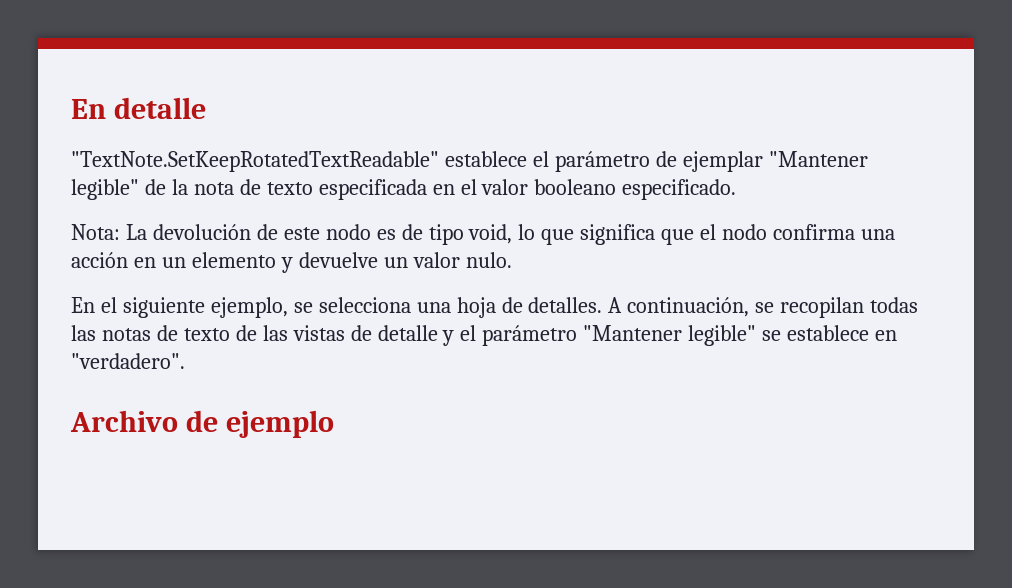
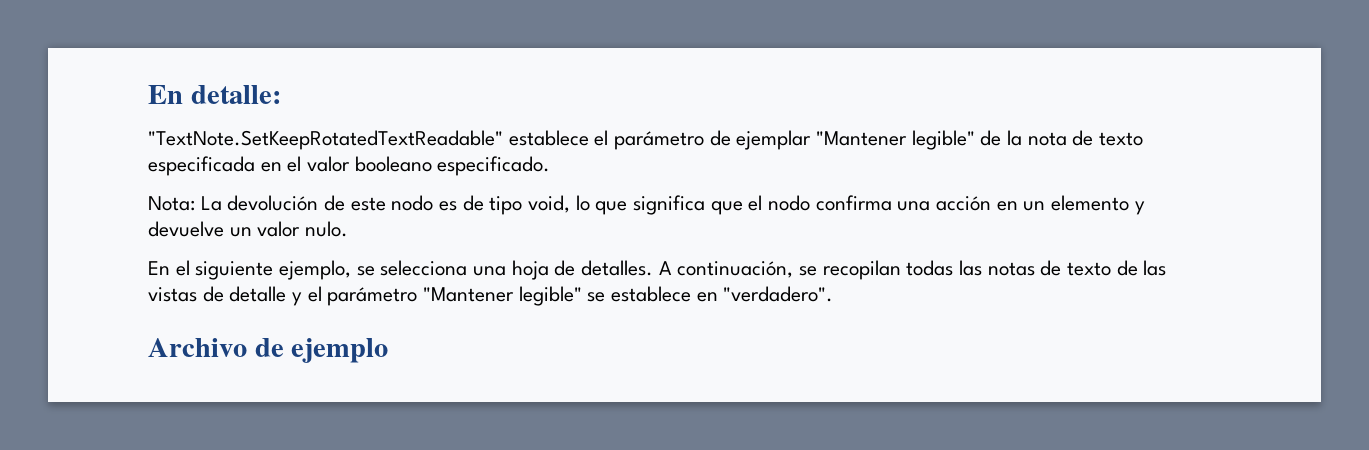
[71,97,206,119] En detalle -> [148,85,281,104] En detalle:

